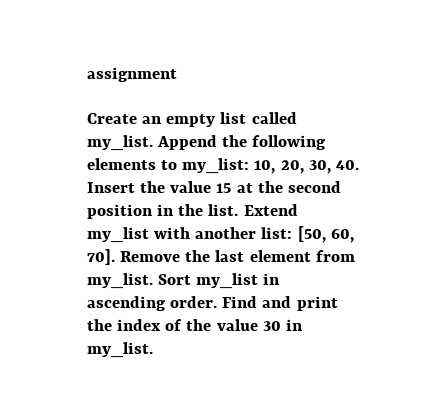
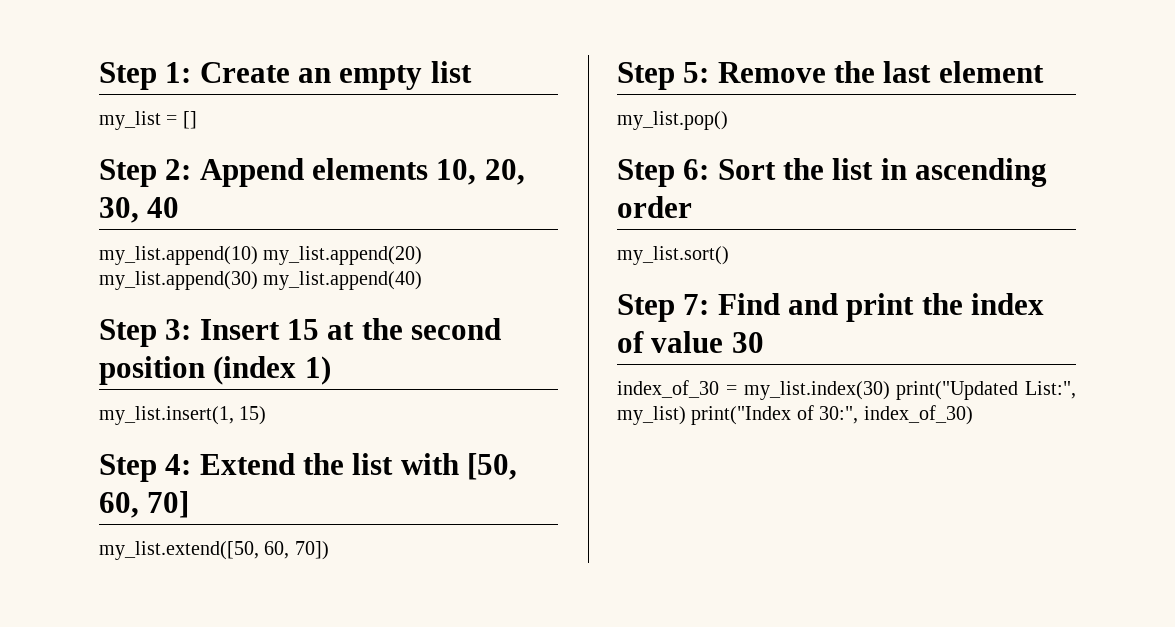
[87,67,177,82] assignment // -> [99,62,192,90] Step 1:
[251,112,297,124] [87,135,327,151] [87,158,359,174] [87,181,212,193] called my_list. Append the following elements to my_list: 10, 20, 30, 40. Insert the value -> [99,111,197,130] [99,158,525,187] [99,197,180,223] [99,246,423,265] [99,271,423,290] [99,319,280,347] // my_list = [] // Step 2: Append elements 10, 20, 30, 40 // my_list.append(10) my_list.append(20) my_list.append(30) my_list.append(40) // Step 3: Insert
[157,204,298,216] [87,226,354,243] [87,249,355,265] [87,273,281,289] [87,296,218,311] in the list. Extend my_list with another list: [50, 60, 70]. Remove the last element from my_list. Sort my_list in ascending order. -> [213,356,331,385] [99,406,267,425] [99,453,518,482] [99,491,190,518] [99,541,329,560] [617,61,1044,90] [617,111,728,130] [617,158,1048,187] [617,196,692,218] [617,246,729,265] [617,294,710,322] (index 1) // my_list.insert(1, 15) // Step 4: Extend the list with [50, 60, 70] // my_list.extend([50, 60, 70]) // Step 5: Remove the last element // my_list.pop() // Step 6: Sort the list in ascending order // my_list.sort() // Step 7:
[186,319,212,331] the -> (644, 342) none
[285,319,303,331] [87,342,153,358] in my_list. -> [617,380,1076,400] [617,405,973,425] // index_of_30 = my_list.index(30) print("Updated List:", my_list) print("Index of 30:", index_of_30)

